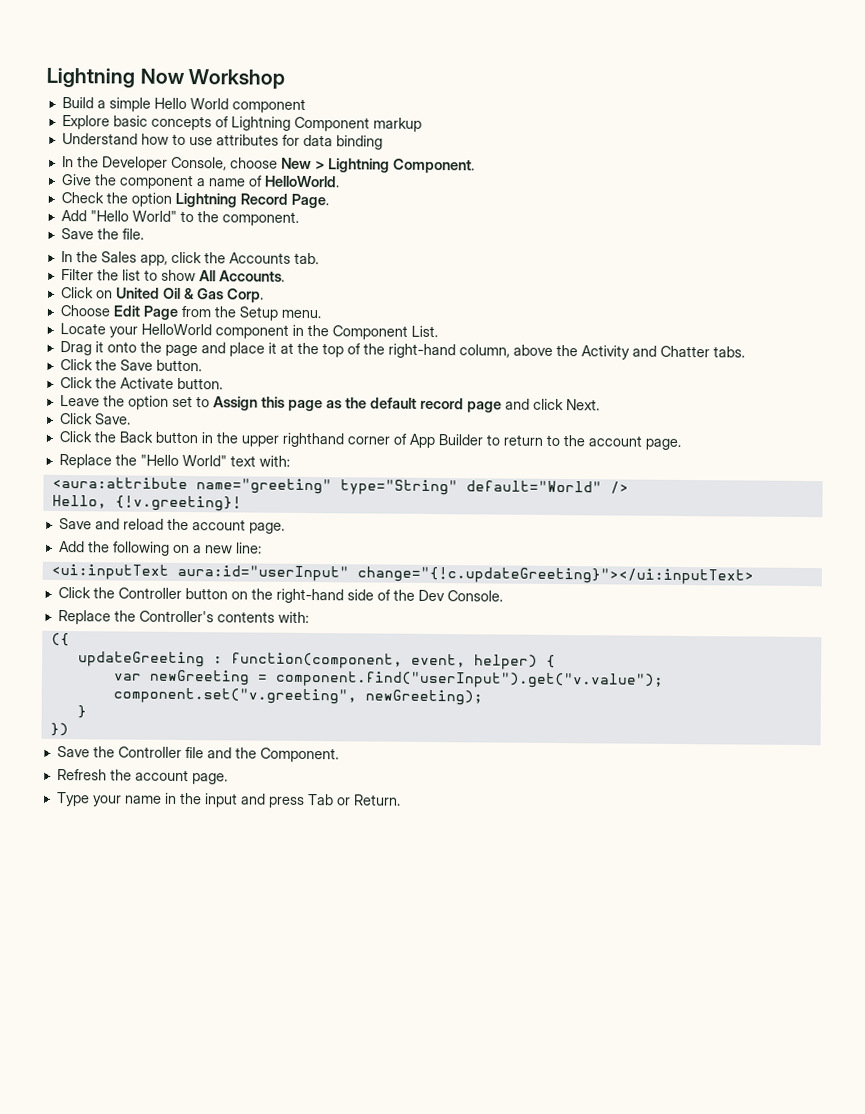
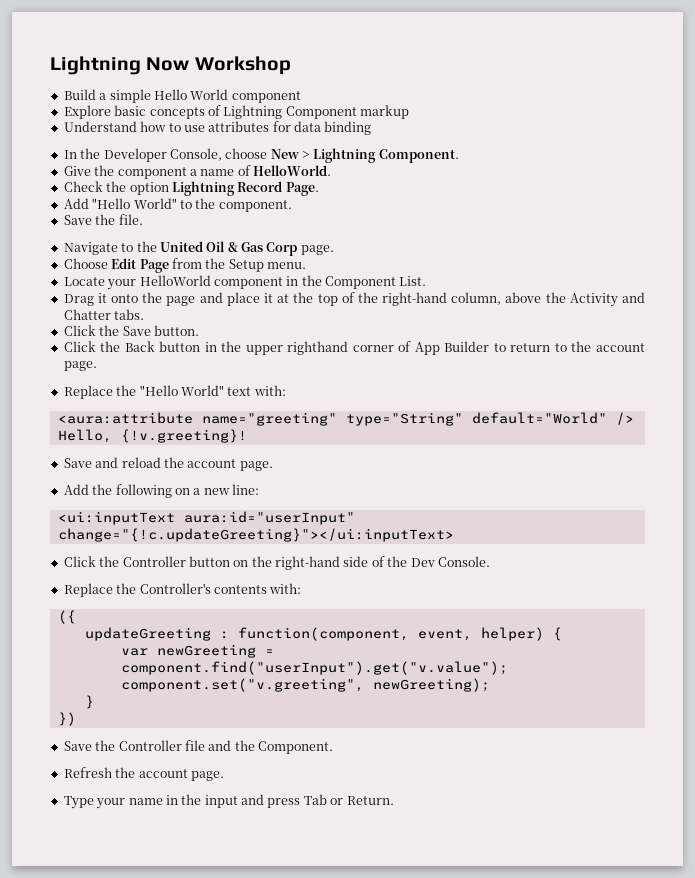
[60,251,319,266] [60,269,285,282] [60,287,113,299] In the Sales app, click the Accounts tab. // Filter the list to show All Accounts. // Click on -> [63,241,157,255] Navigate to the
[226,288,264,303] Corp. -> [266,242,334,256] Corp page.
[59,376,223,390] [59,394,600,413] [59,412,131,425] // Click the Activate button. // Leave the option set to Assign this page as the default record page and click Next. // Click Save. -> (199, 330) none

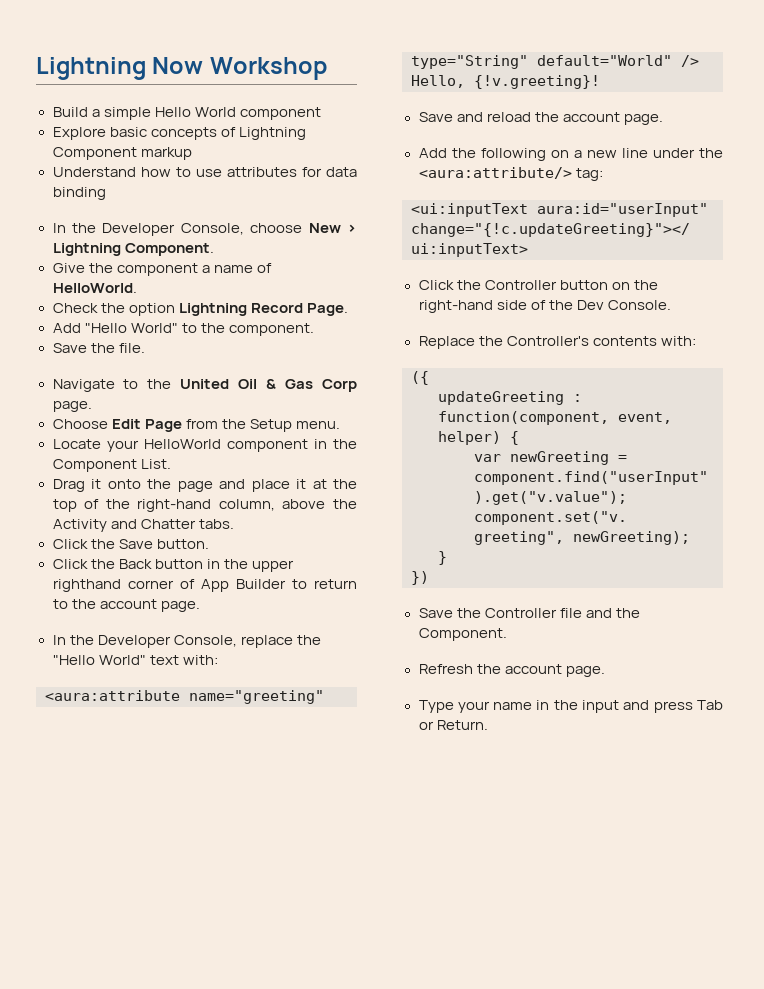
[63,385,113,399] Replace -> [52,635,293,648] In the Developer Console, replace
[232,484,259,495] line: -> [621,148,723,158] [418,167,603,181] line under the <aura:attribute/> tag:

